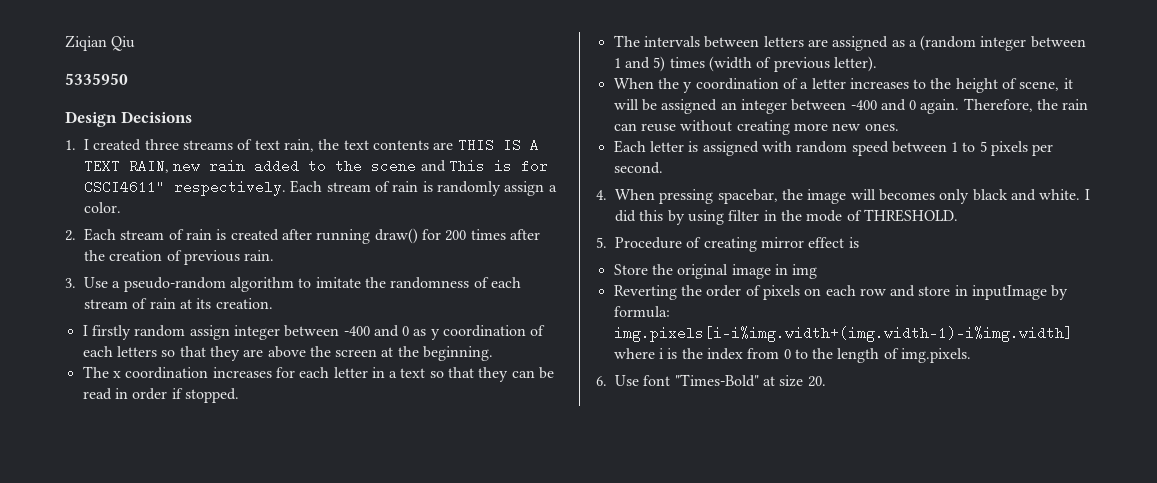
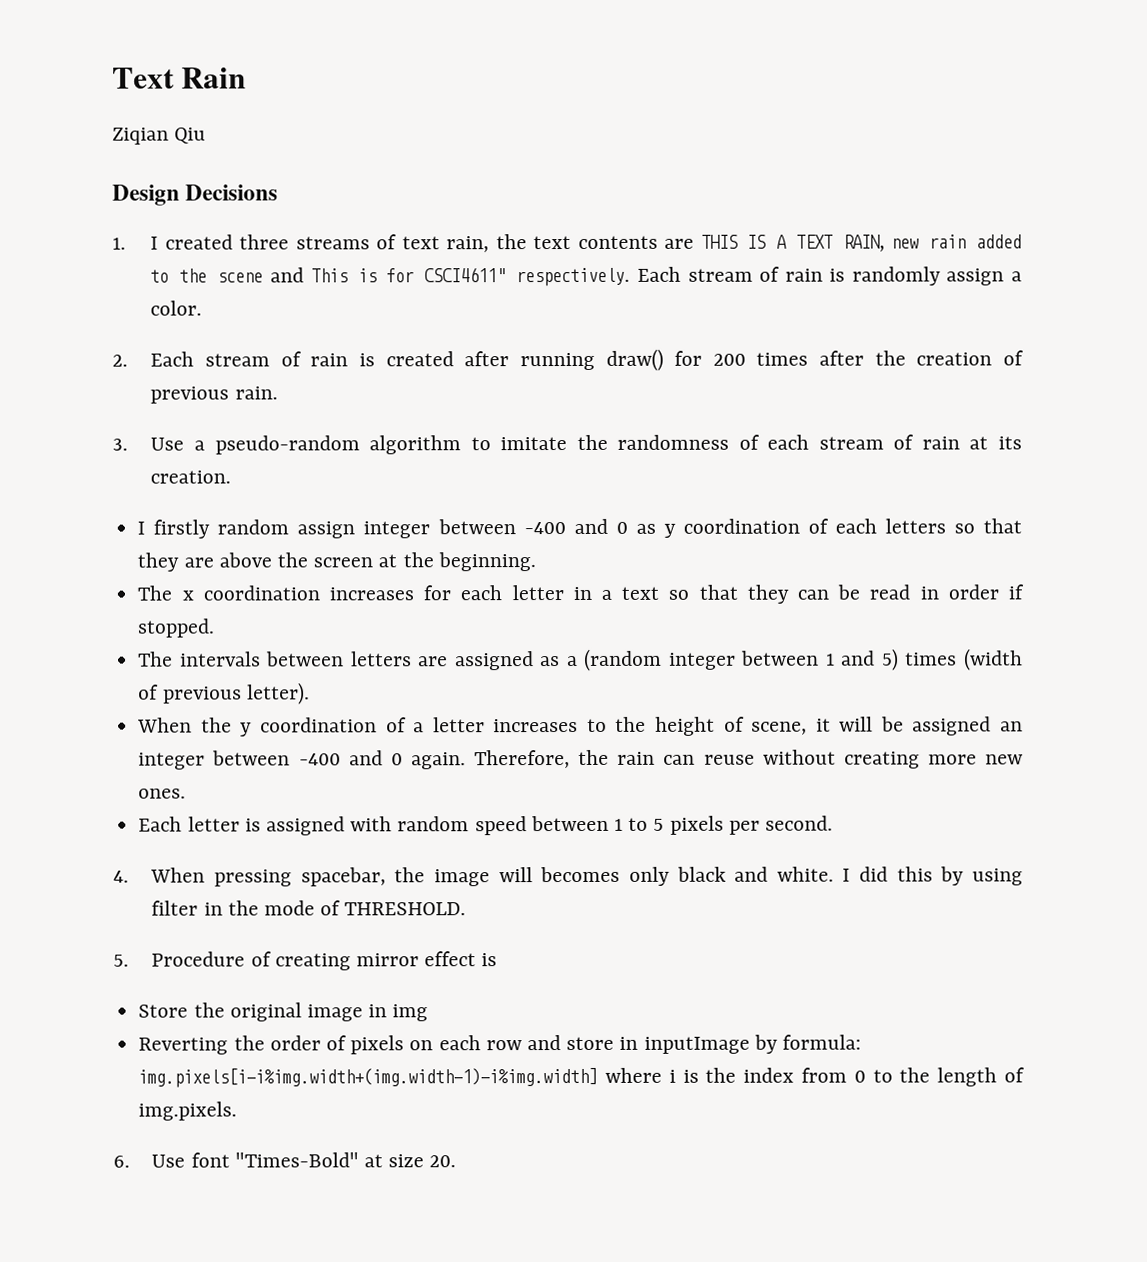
(65, 43) none -> [112,67,247,89] Text Rain //
[65,73,128,85] // 5335950 -> (207, 135) none

